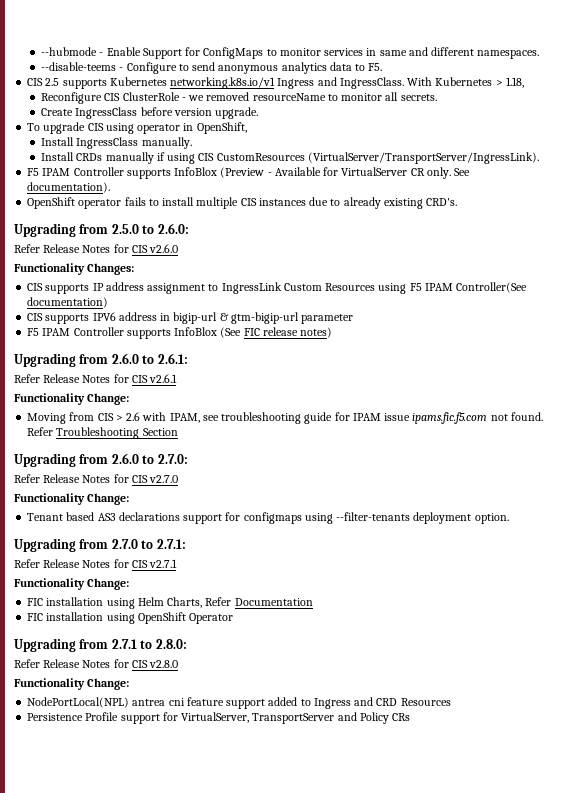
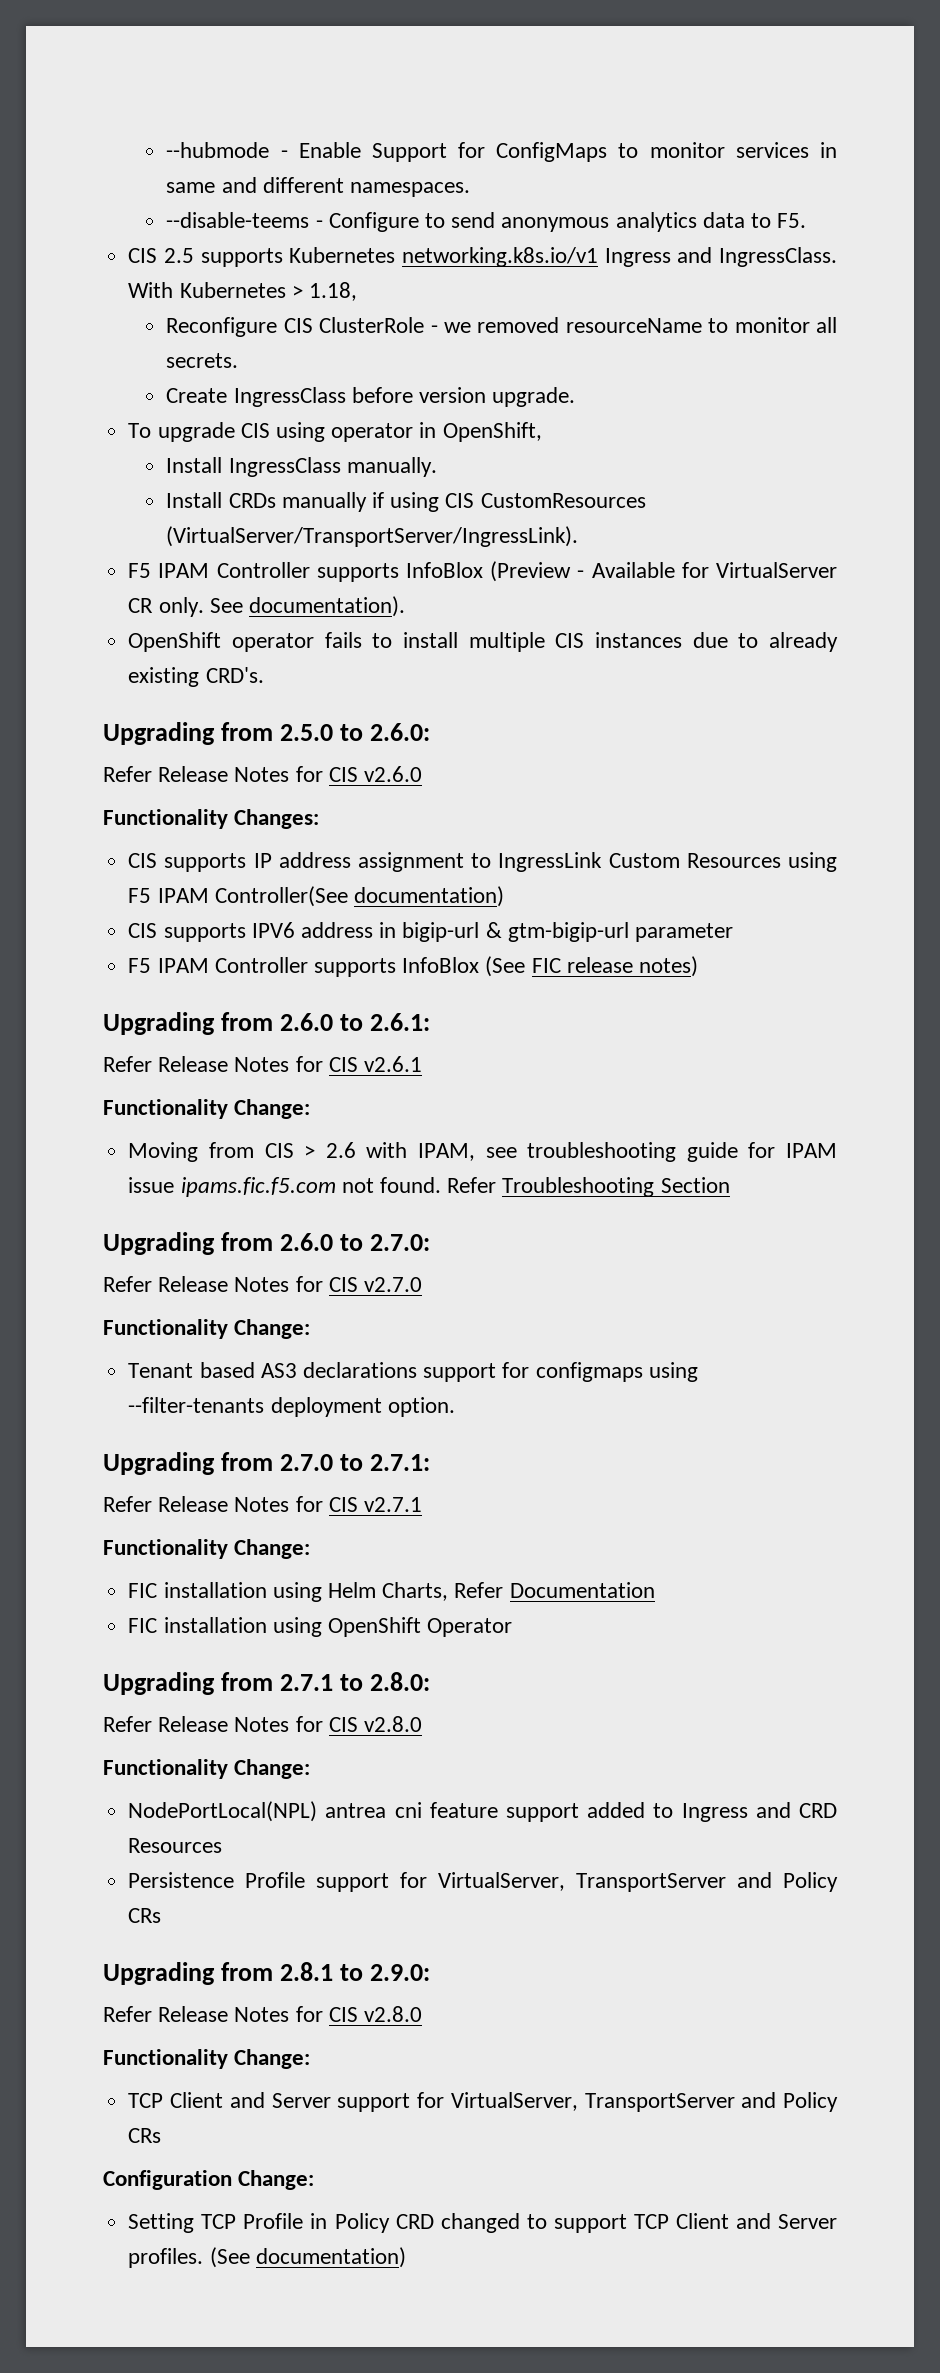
(411, 717) none -> [103,1962,431,1985] [103,2006,423,2022] [103,2049,311,2069] [128,2092,838,2112] [128,2128,162,2143] [103,2170,315,2190] [128,2213,838,2233] [128,2247,406,2268] // Upgrading from 2.8.1 to 2.9.0: // Refer Release Notes for CIS v2.8.0 // Functionality Change: // TCP Client and Server support for VirtualServer, TransportServer and Policy CRs // Configuration Change: // Setting TCP Profile in Policy CRD changed to support TCP Client and Server profiles. (See documentation)

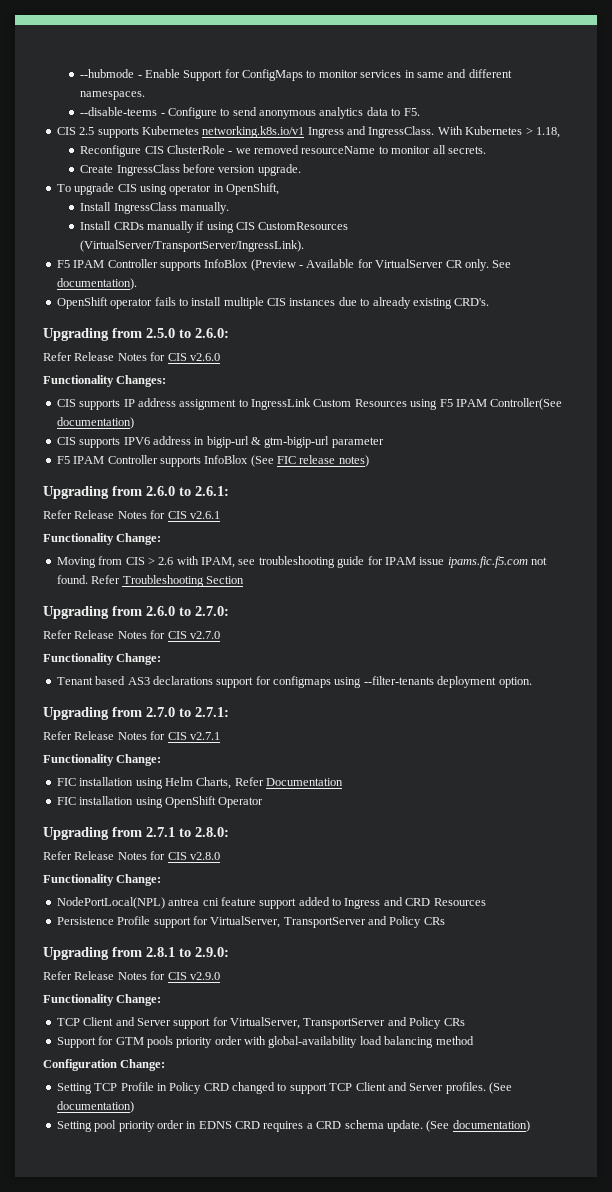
[364,2006,423,2022] v2.8.0 -> [189,972,220,980] v2.9.0
(162, 2135) none -> [56,1036,474,1048] // Support for GTM pools priority order with global-availability load balancing method
(406, 2257) none -> [56,1120,530,1132] // Setting pool priority order in EDNS CRD requires a CRD schema update. (See documentation)

